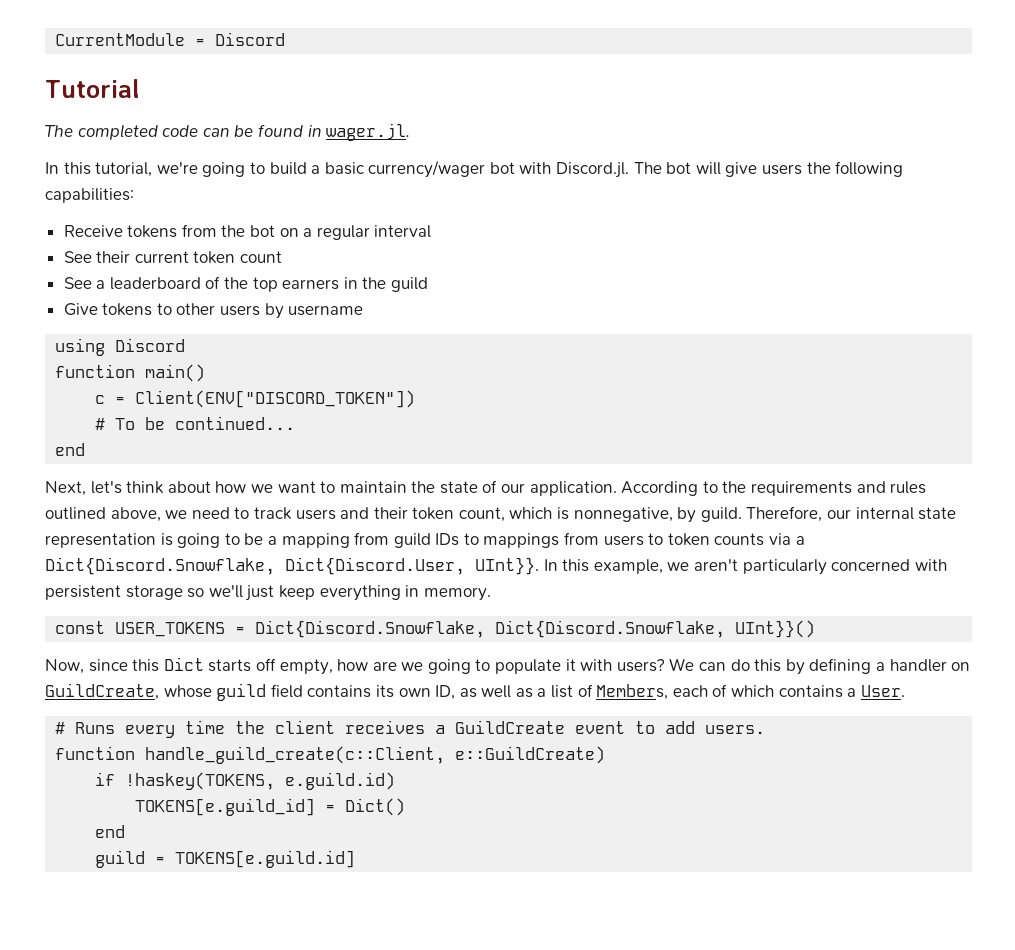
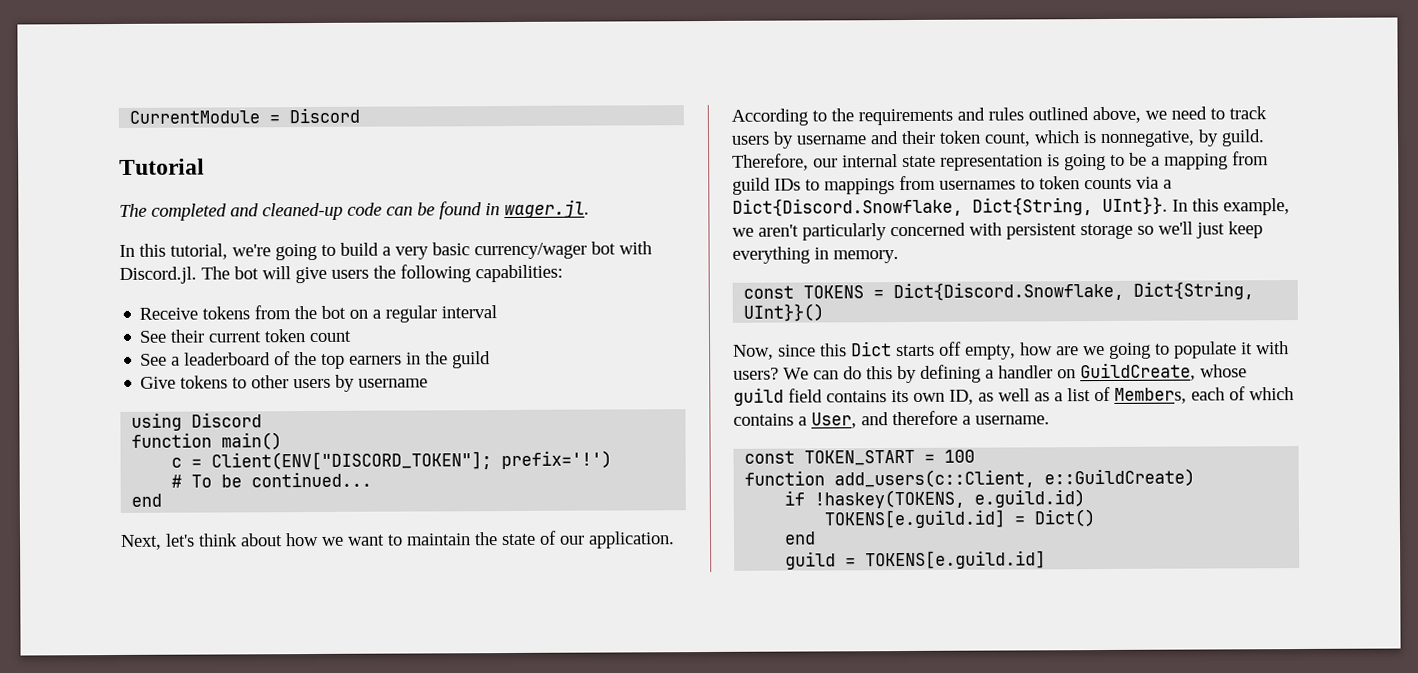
(158, 132) none -> [230,202,343,221] and cleaned-up
(321, 169) none -> [395,246,429,260] very
[135,390,416,408] Client(ENV["DISCORD_TOKEN"]) -> [211,450,613,471] Client(ENV["DISCORD_TOKEN"]; prefix='!')
(336, 514) none -> [773,131,867,149] by username
[603,535,644,546] users -> [939,180,1016,190] usernames
[285,557,465,575] Dict{Discord.User, -> [972,197,1093,216] Dict{String,
[115,622,226,637] USER_TOKENS -> [803,285,865,299] TOKENS
[495,620,726,638] Dict{Discord.Snowflake, -> [1133,281,1255,300] Dict{String,
[860,685,905,697] [55,720,766,738] [55,746,446,764] User. // # Runs every time the client receives a GuildCreate event to add users. // function handle_guild_create(c::Client, -> [811,410,1050,429] [744,449,976,466] [744,469,1036,489] User, and therefore a username. // const TOKEN_START = 100 // function add_users(c::Client,
[135,798,316,816] TOKENS[e.guild_id] -> [824,509,1006,529] TOKENS[e.guild.id]

